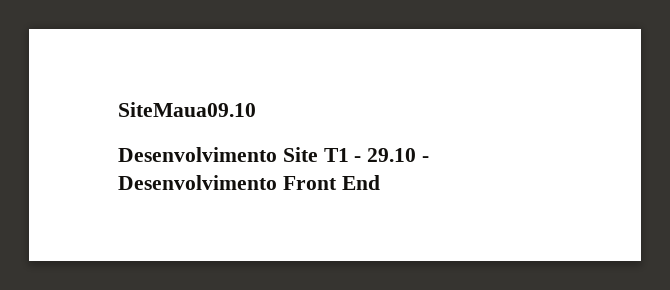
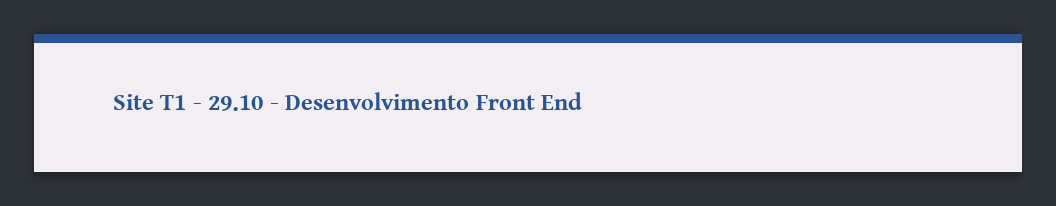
[118,102,256,117] [118,147,277,162] SiteMaua09.10 // Desenvolvimento -> (113, 102) none

